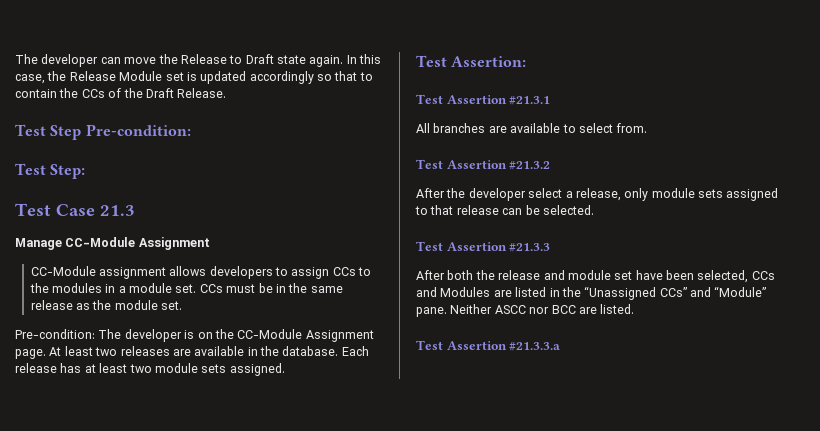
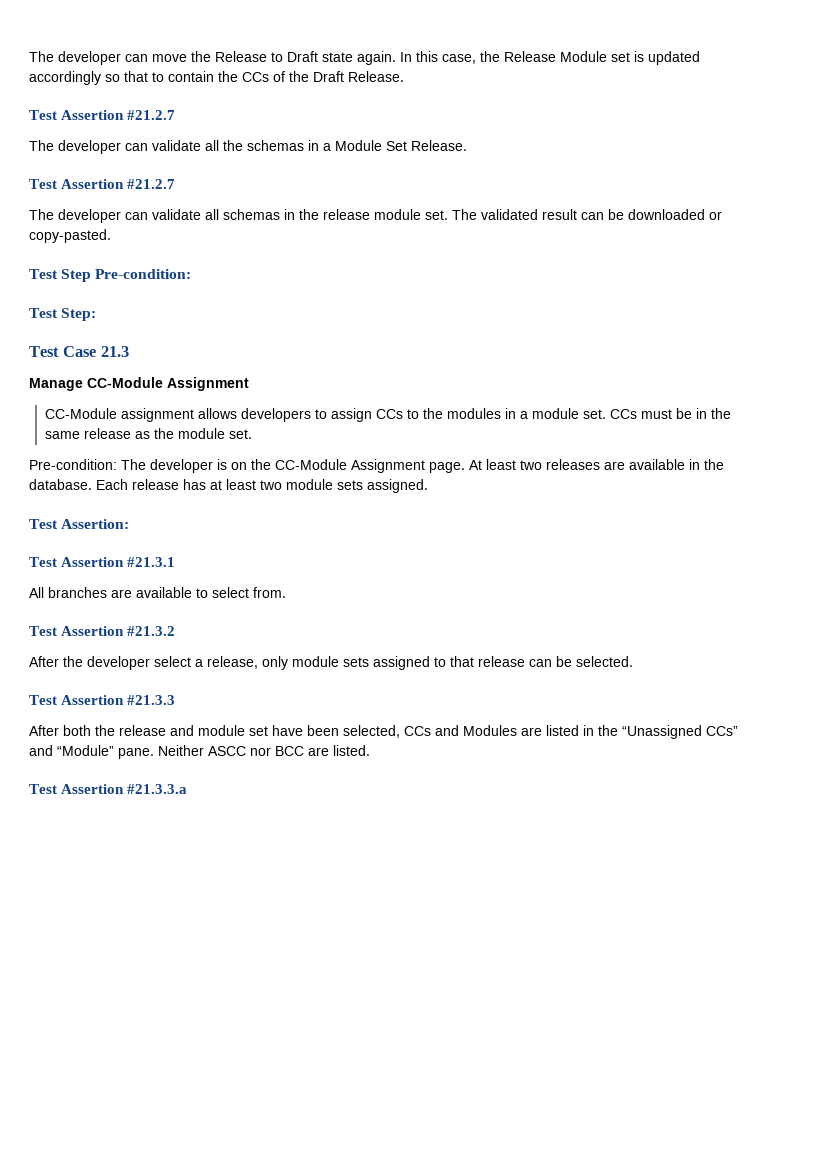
(227, 93) none -> [29,110,176,120] [29,140,467,154] [29,179,176,189] [29,209,722,223] [29,229,111,243] // Test Assertion #21.2.7 // The developer can validate all the schemas in a Module Set Release. // Test Assertion #21.2.7 // The developer can validate all schemas in the release module set. The validated result can be downloaded or copy-pasted.

